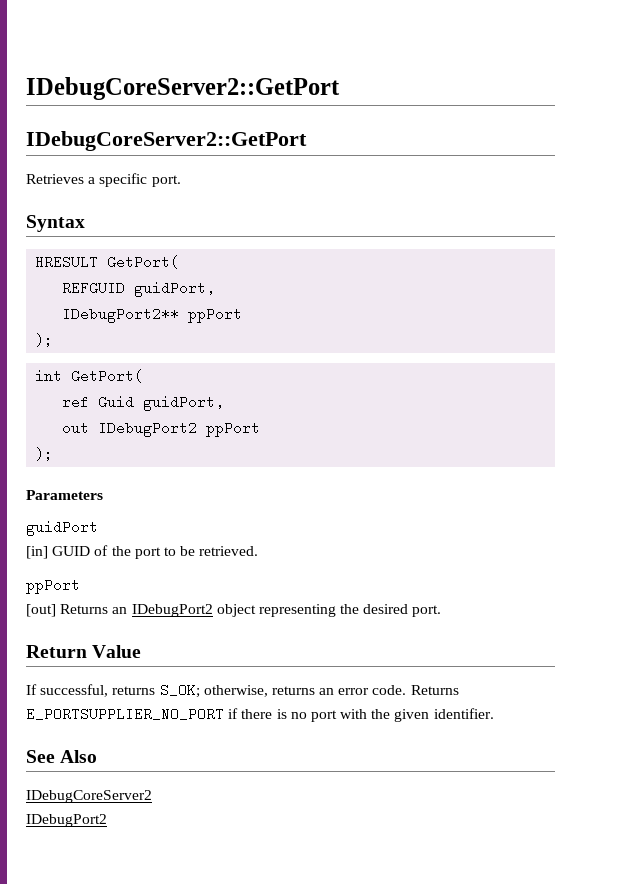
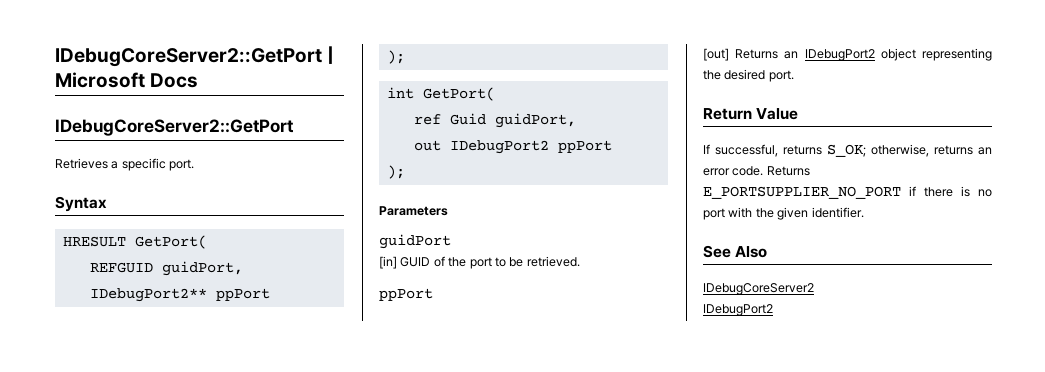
[26,77,340,100] IDebugCoreServer2::GetPort -> [55,46,335,67] [55,72,199,88] IDebugCoreServer2::GetPort | Microsoft Docs

